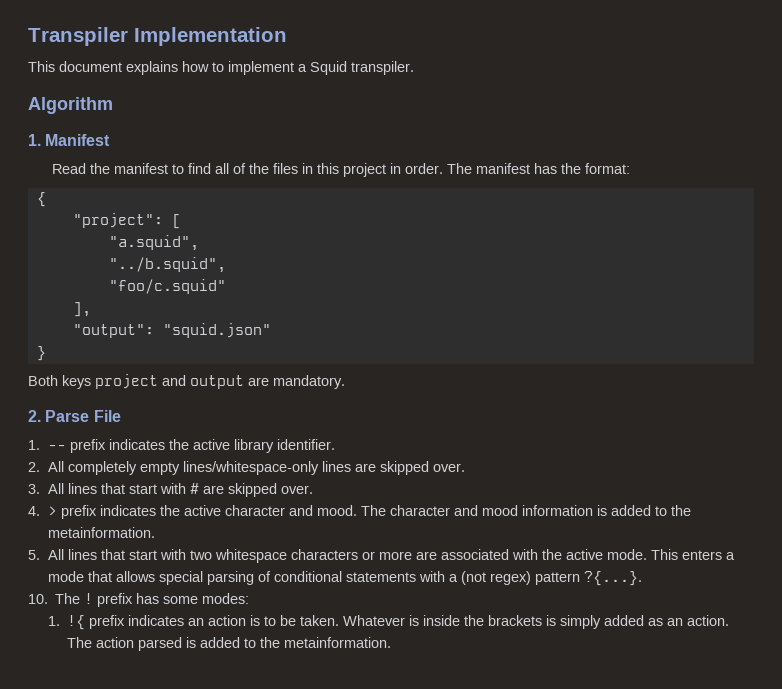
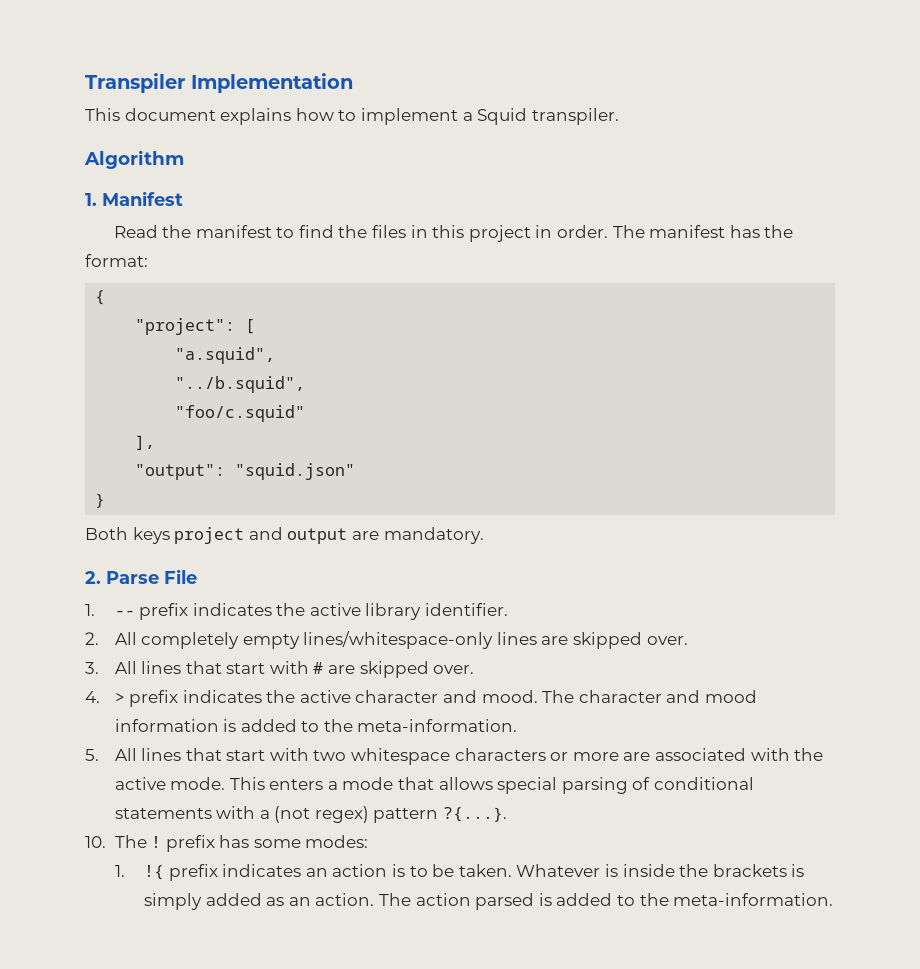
[214,163,246,174] all of -> (334, 231) none
[47,527,155,538] metainformation. -> [357,719,518,732] meta-information.
[284,637,392,648] metainformation. -> [673,893,834,906] meta-information.

